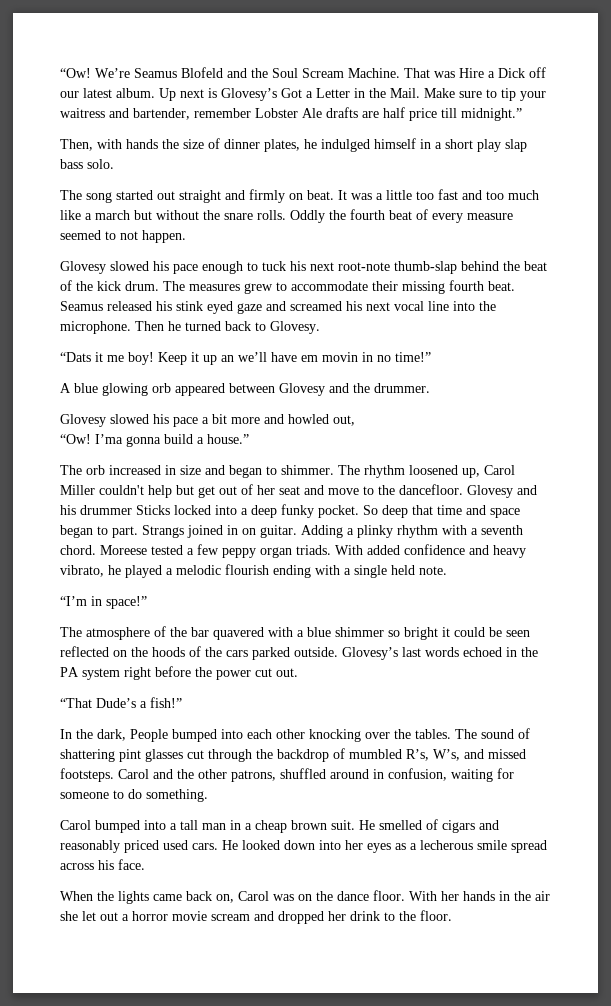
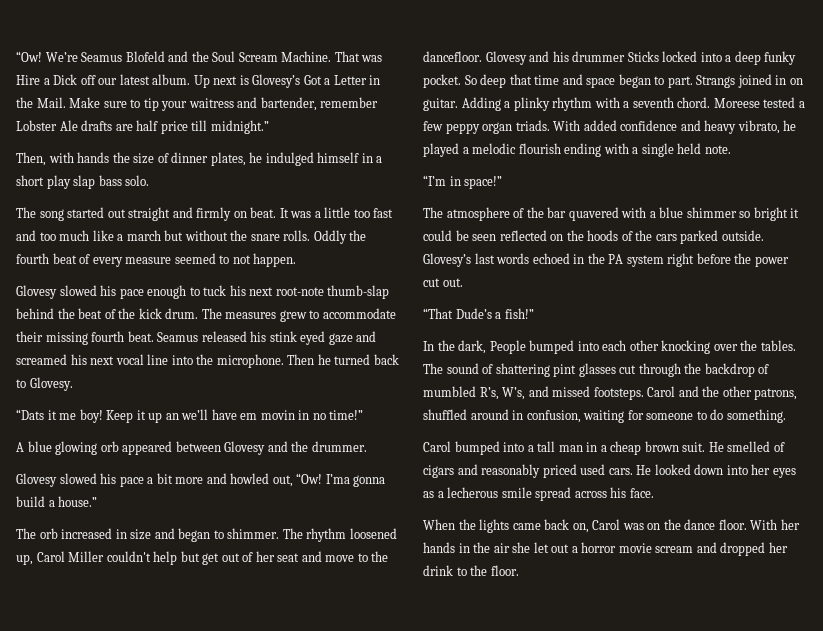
(355, 420) // -> (293, 481) none

